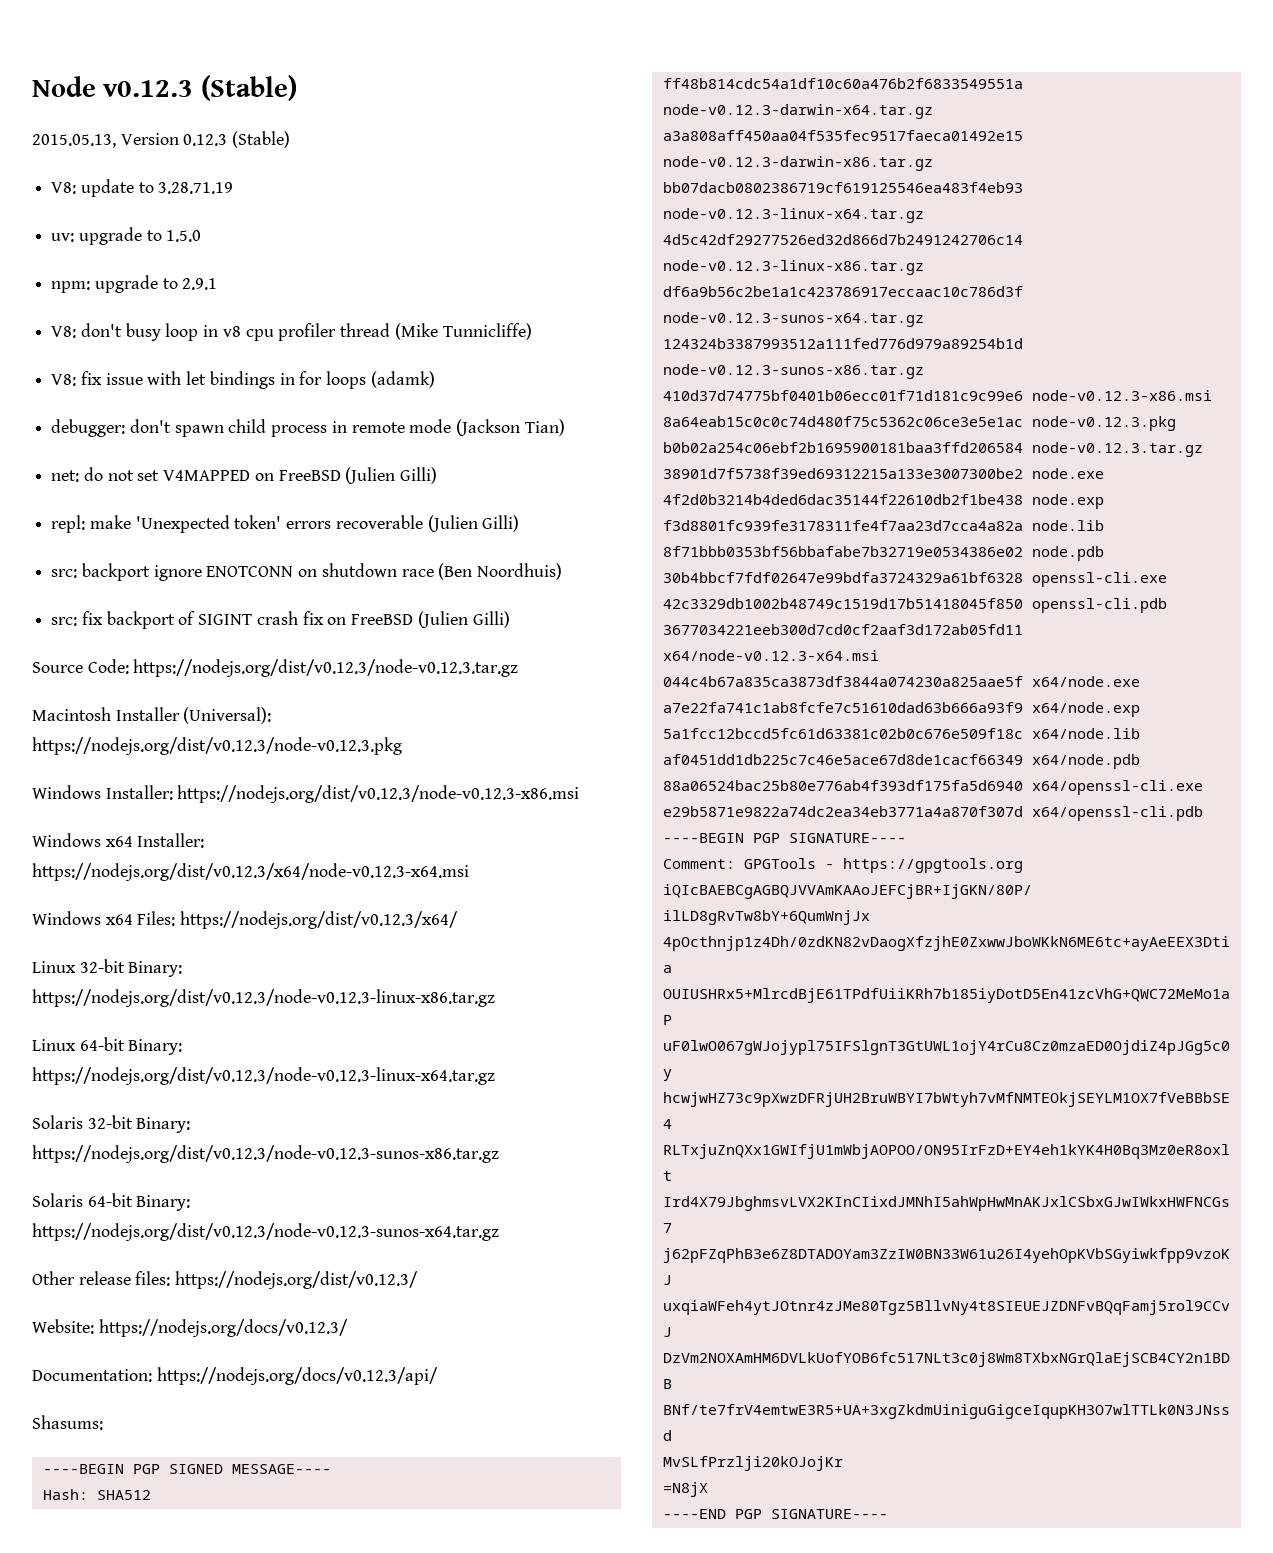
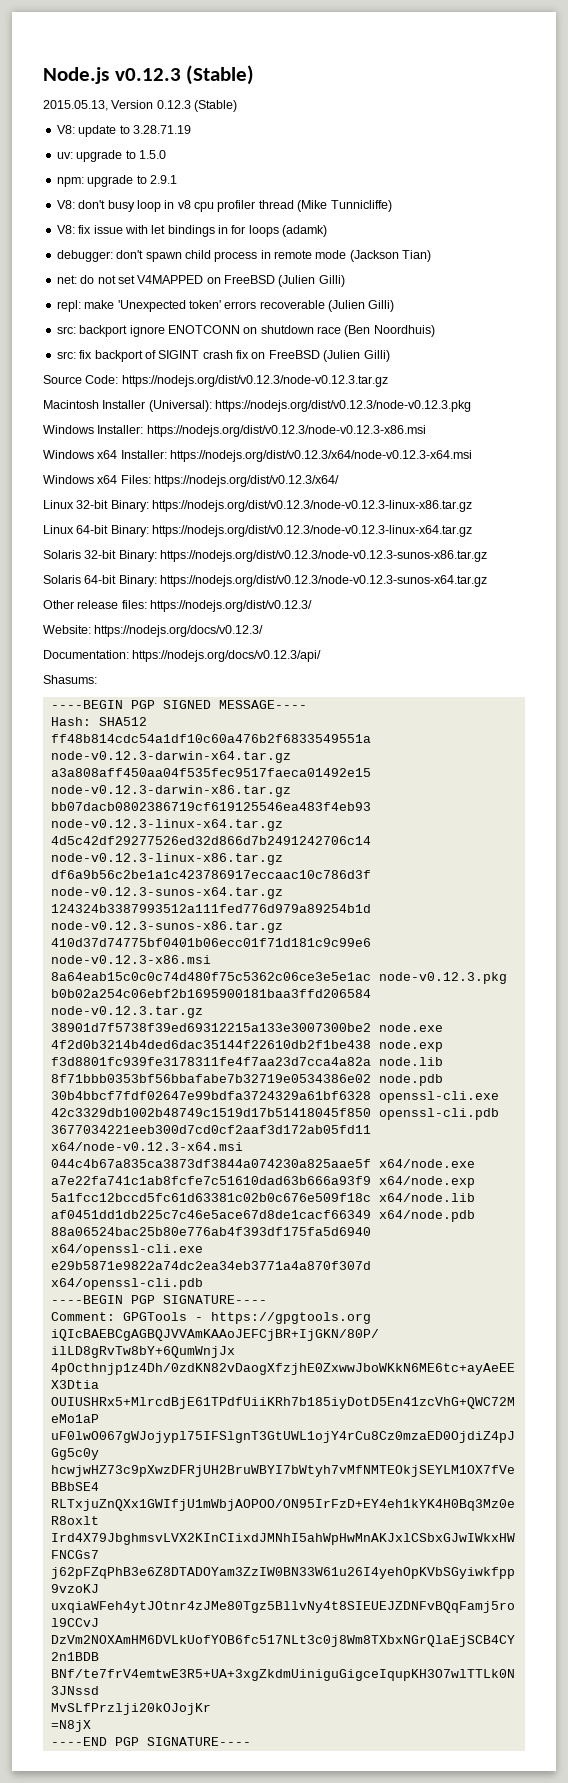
[32,76,96,97] Node -> [43,67,109,84] Node.js

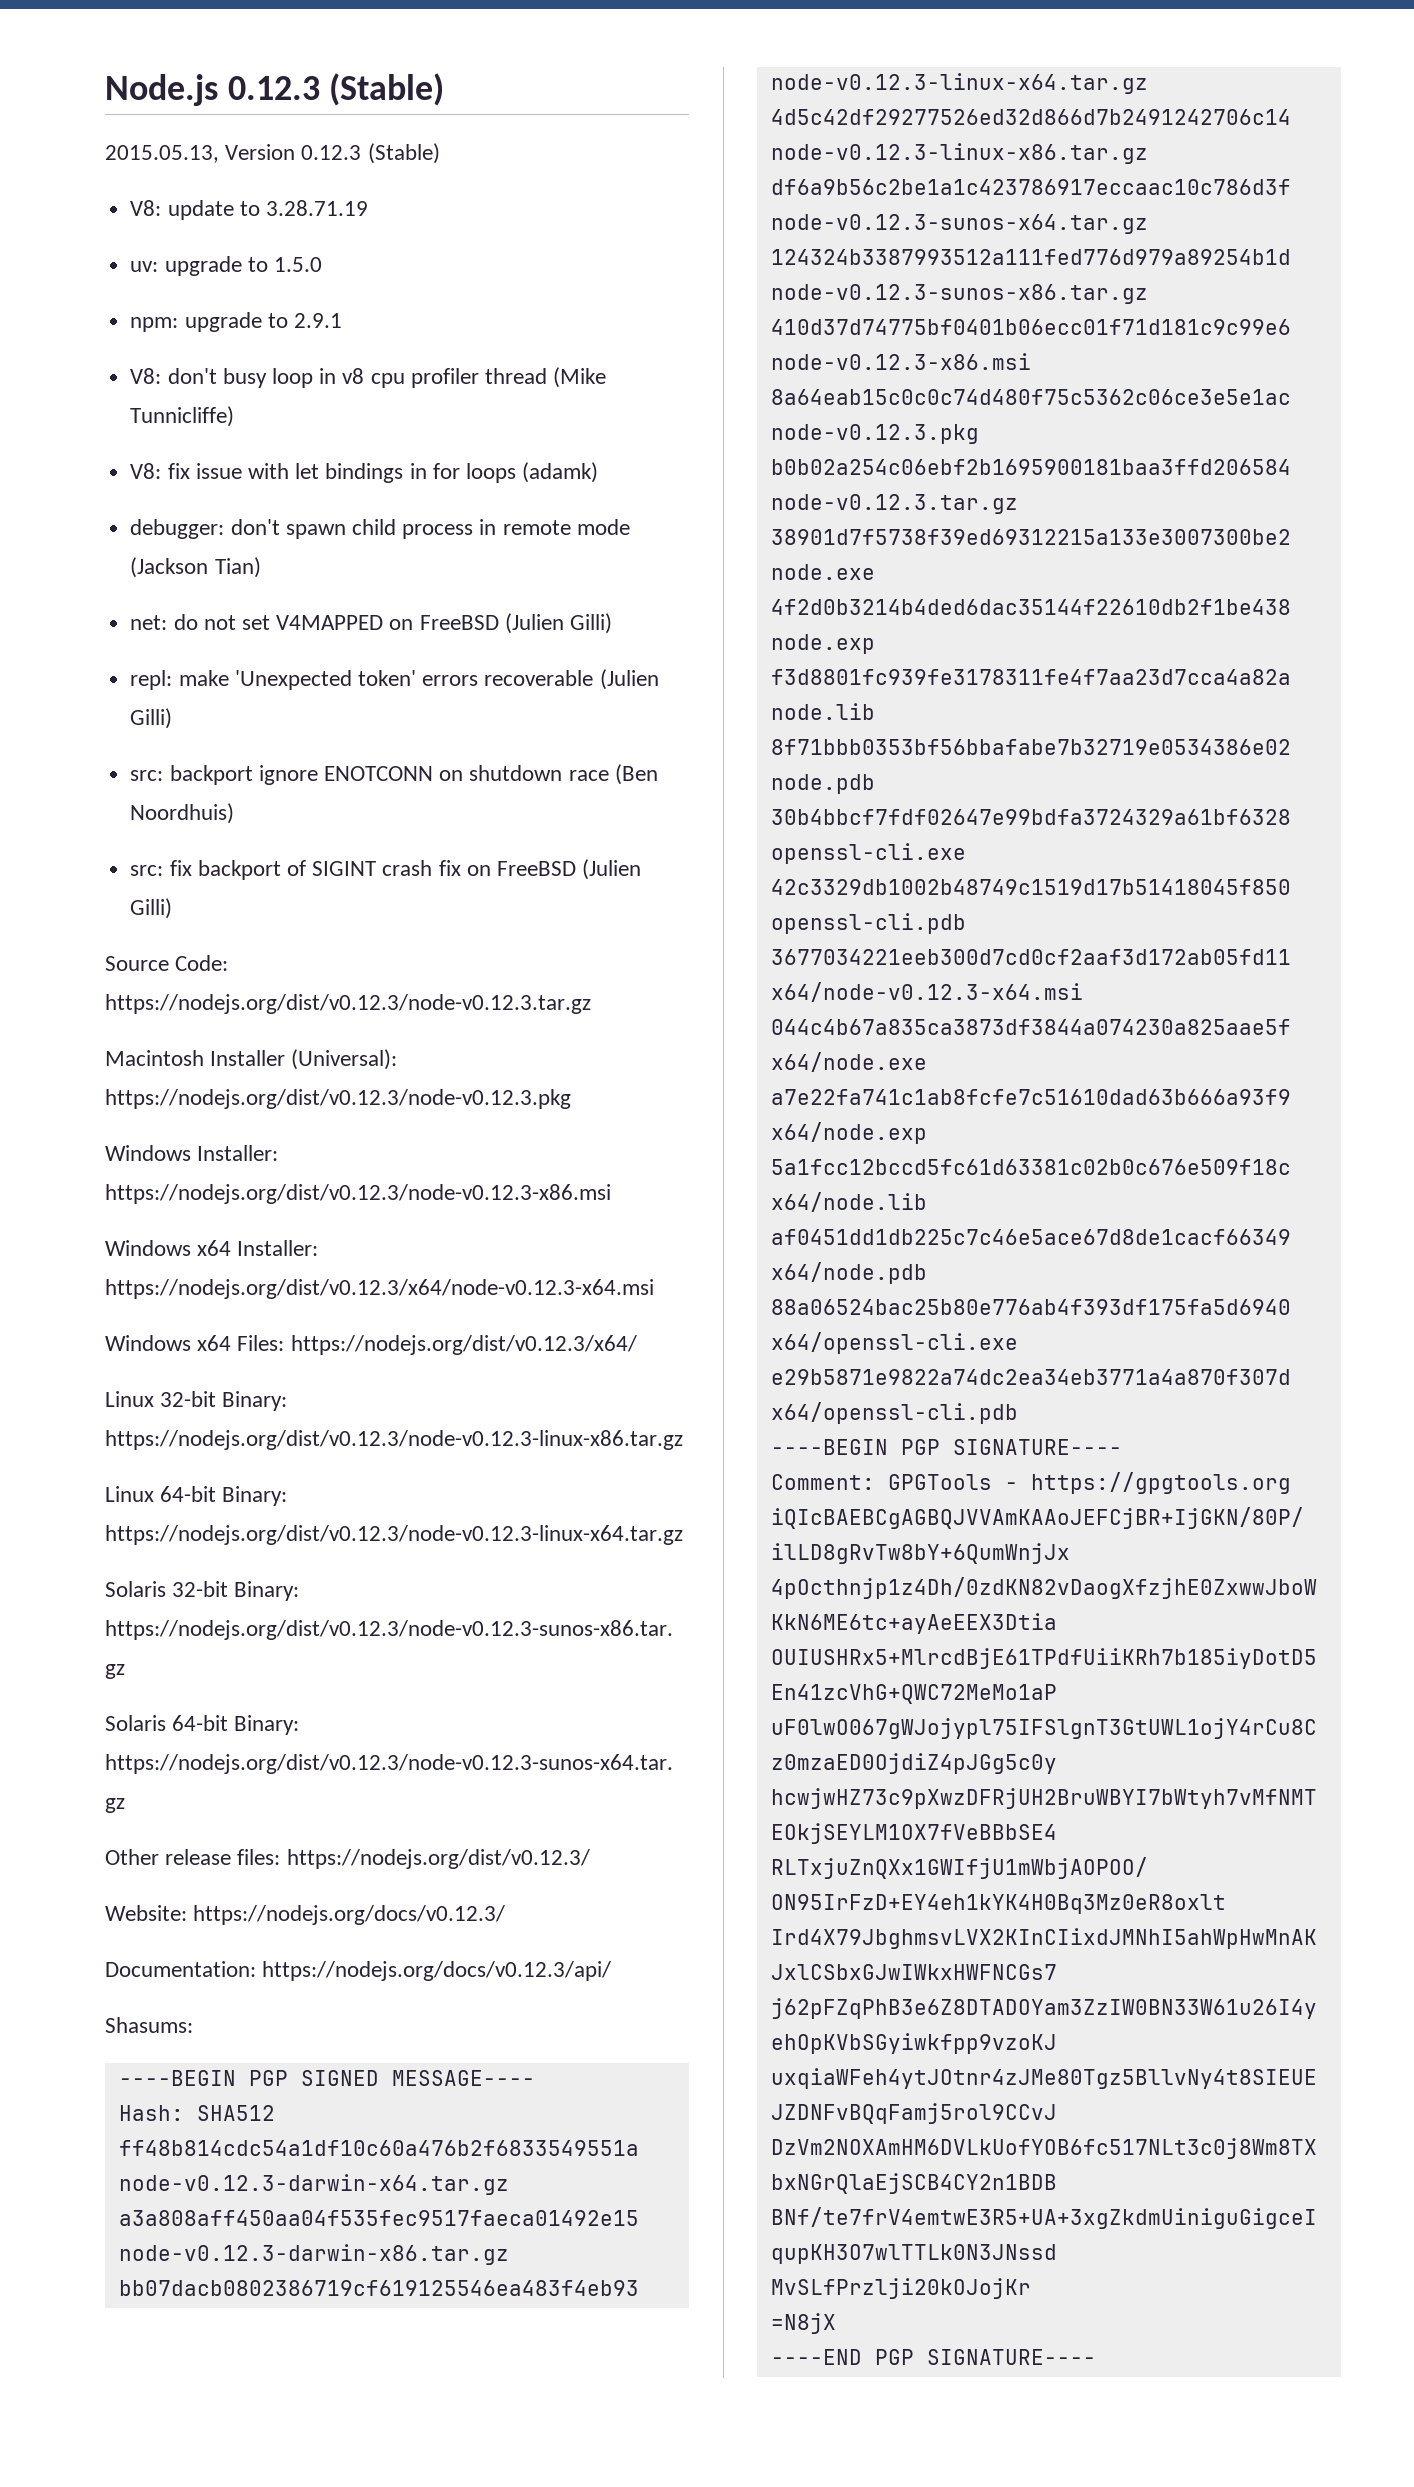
[114,68,181,81] v0.12.3 -> [227,76,320,100] 0.12.3

